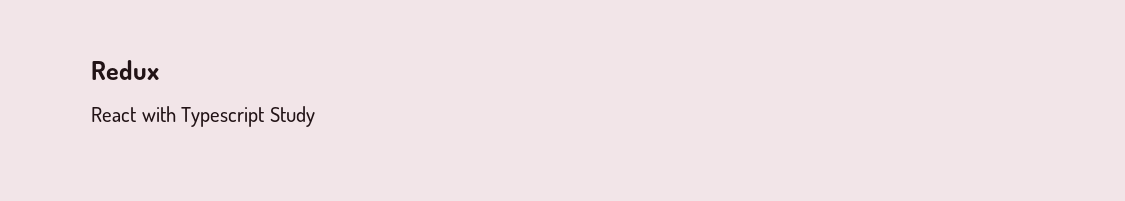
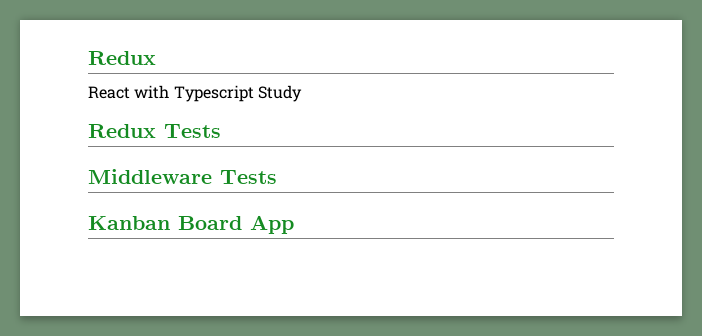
(315, 116) none -> [88,124,221,138] [88,169,277,184] [88,215,294,234] // Redux Tests // Middleware Tests // Kanban Board App

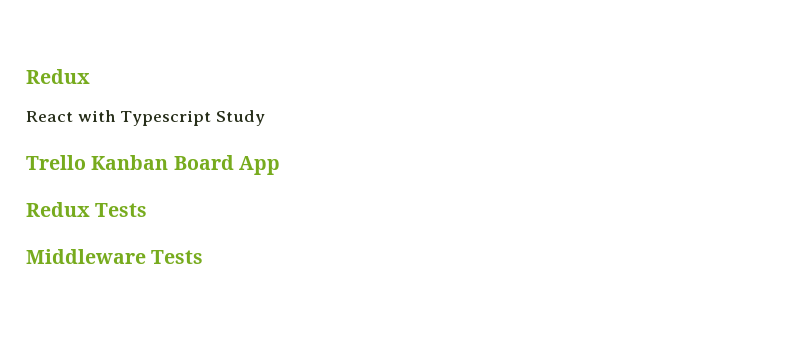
(302, 93) none -> [26,155,280,175] // Trello Kanban Board App
[88,215,294,234] // Kanban Board App -> (204, 257) none

